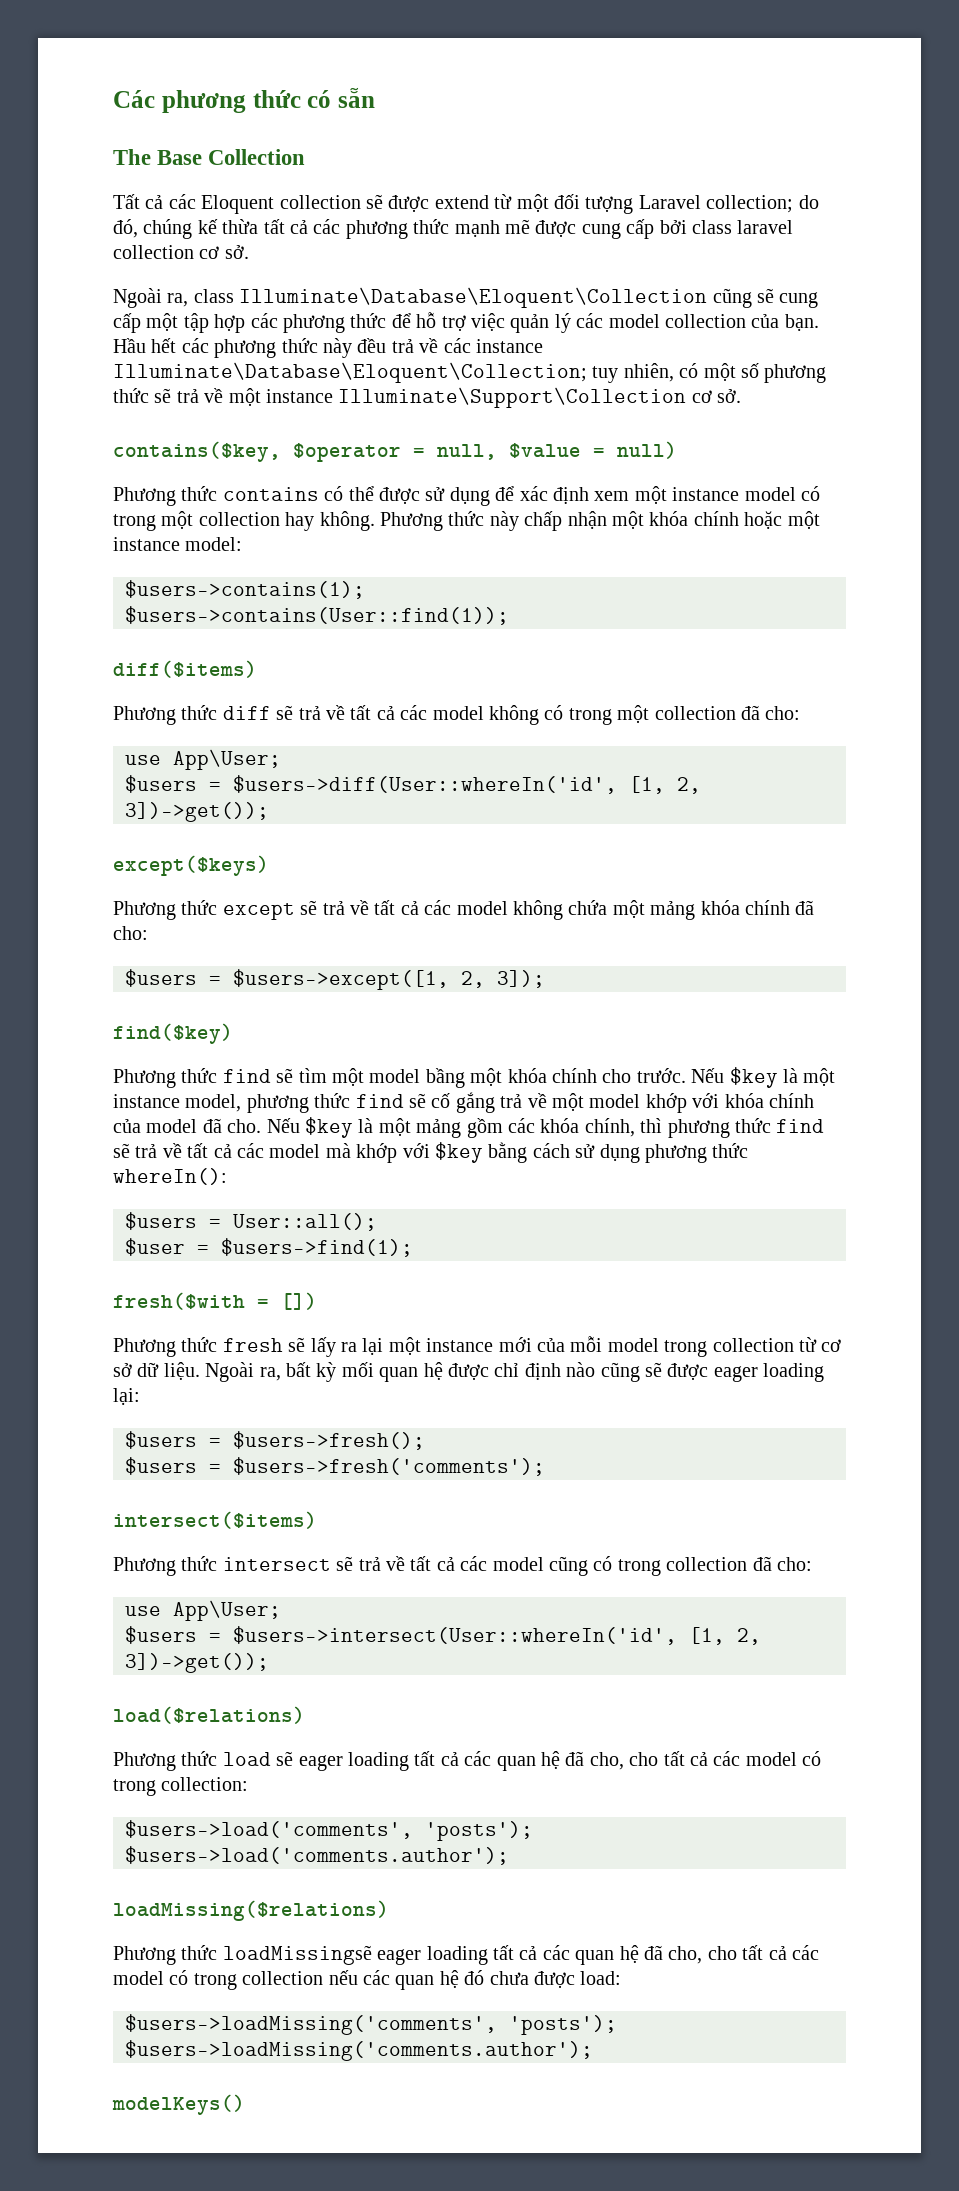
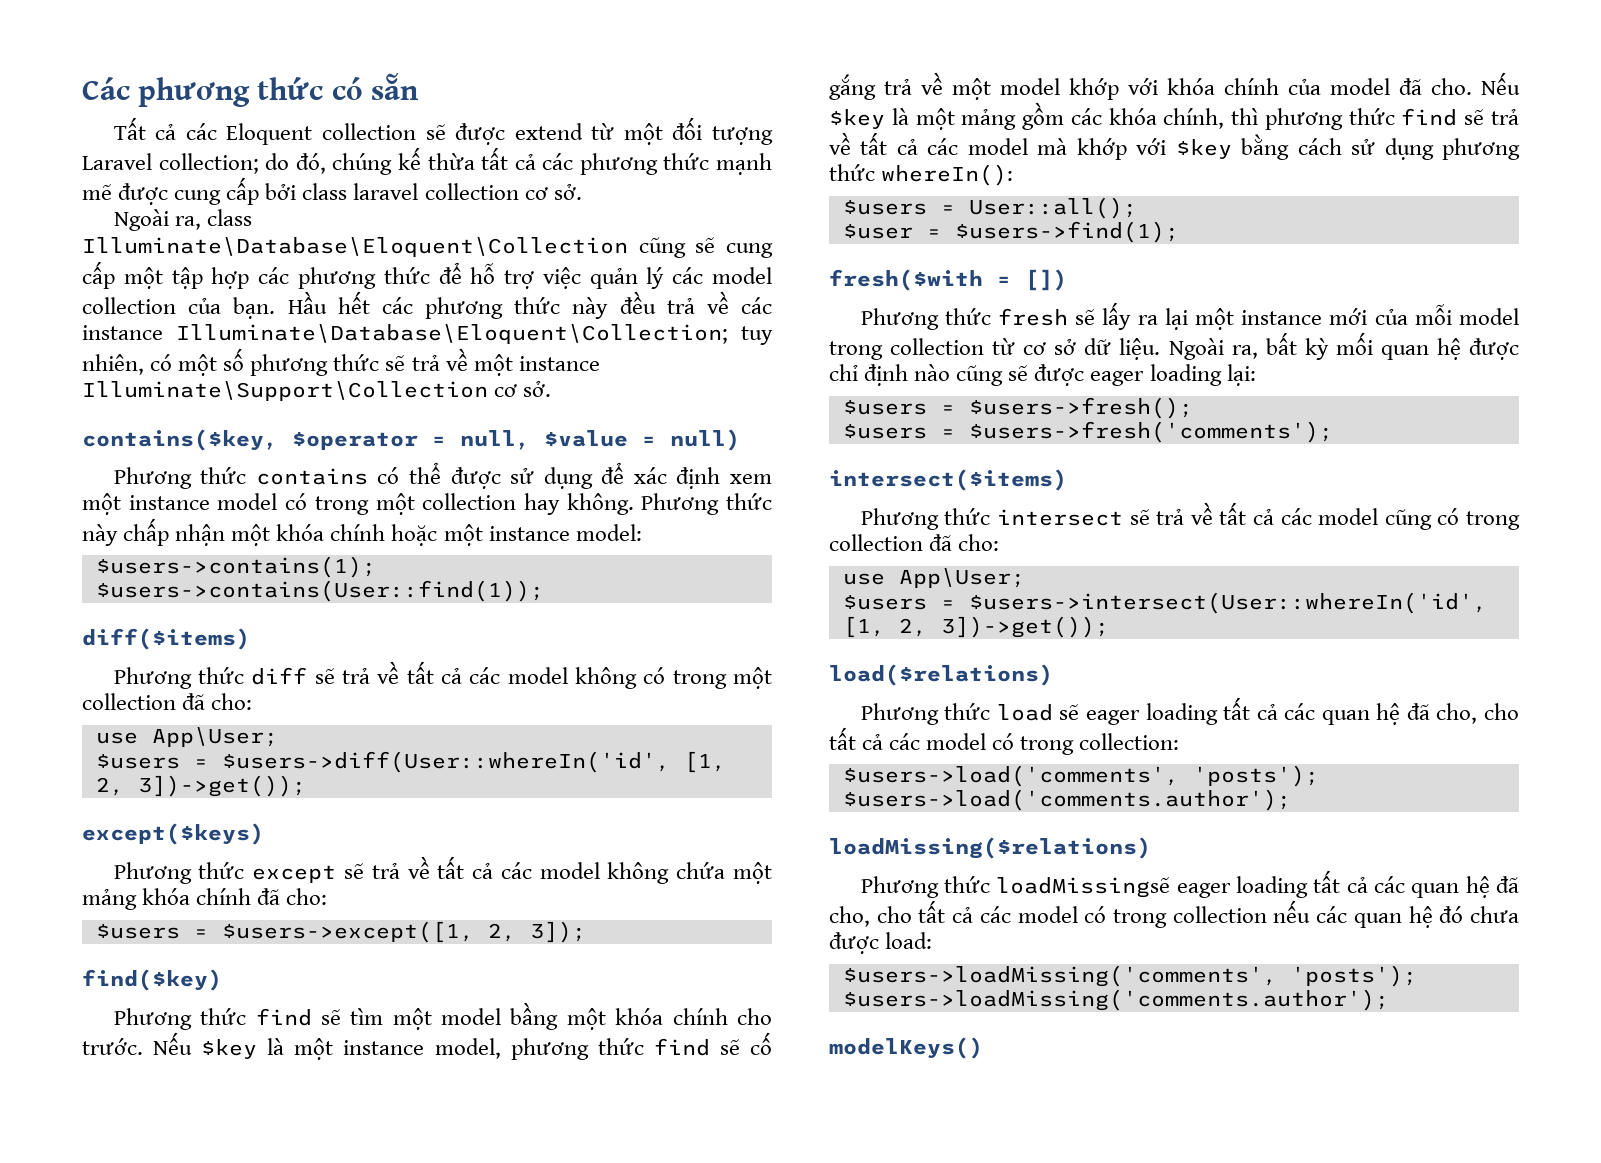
[113,149,306,165] // The Base Collection -> (419, 86) none

